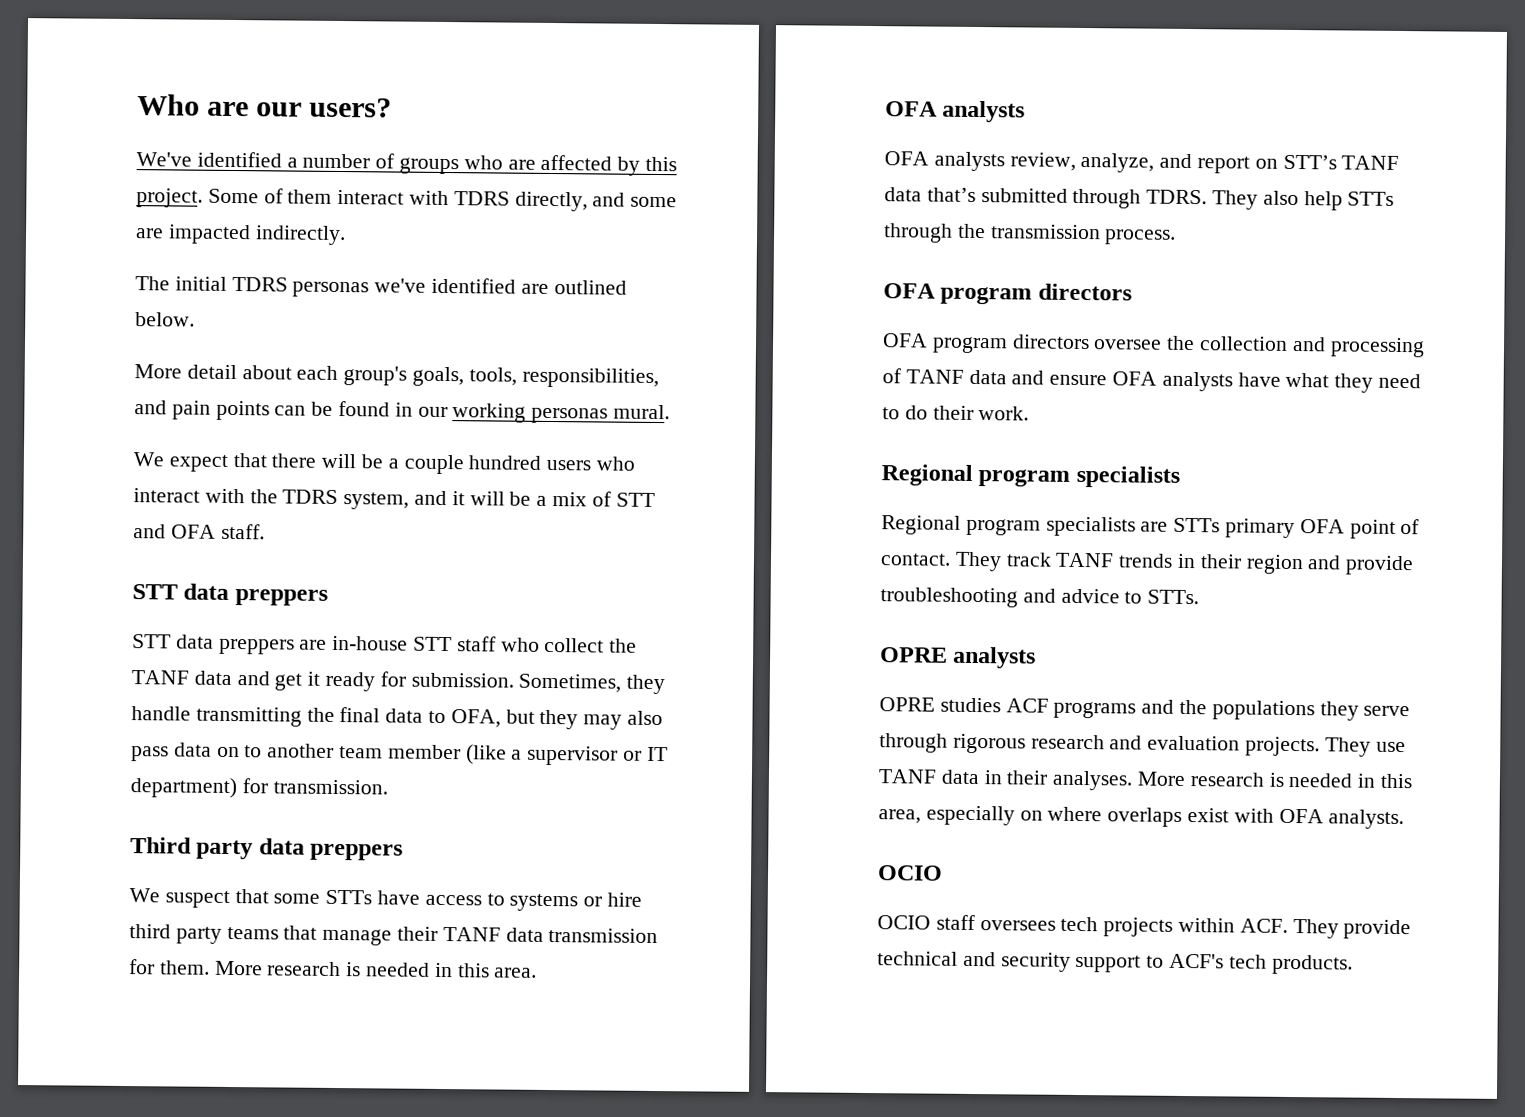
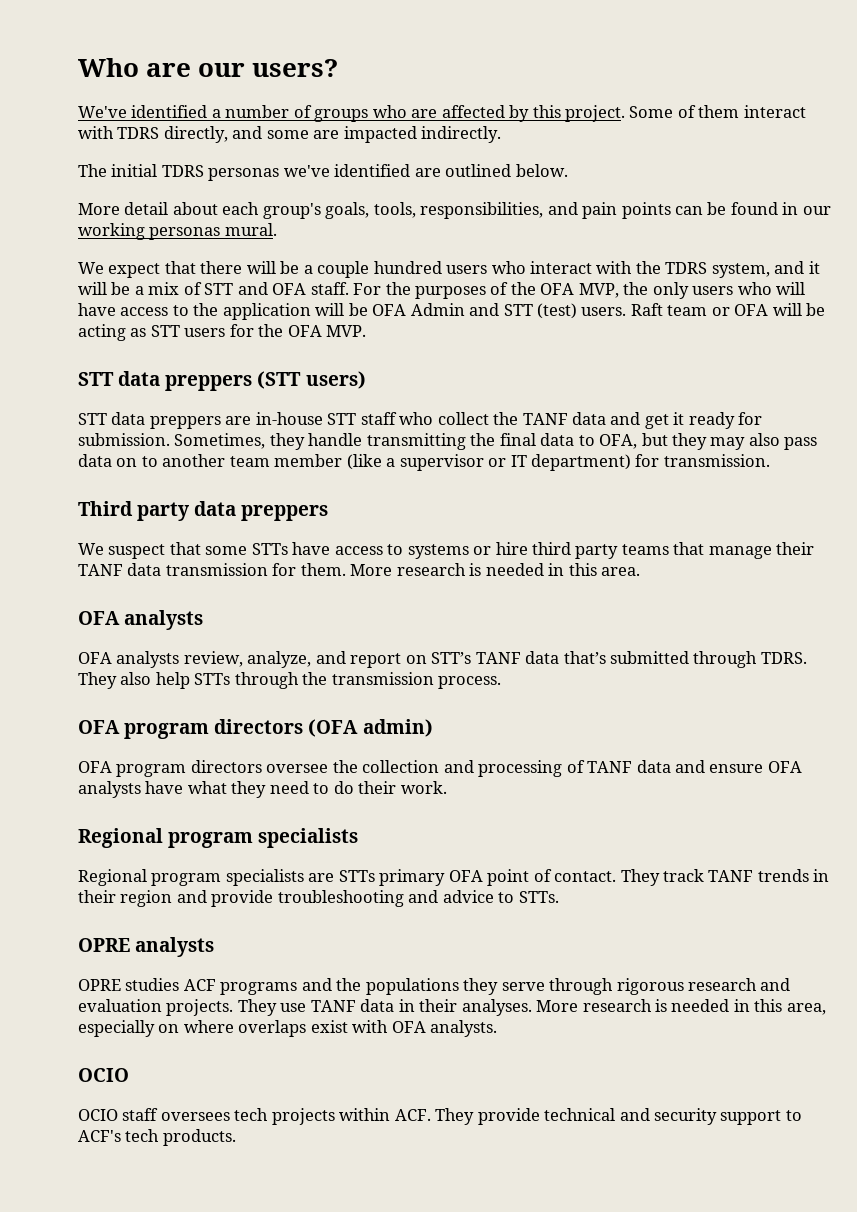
[132,583,328,606] // STT data preppers -> [353,282,806,299] [78,303,826,320] [78,324,367,341] [78,371,366,391] For the purposes of the OFA MVP, the only users who will have access to the application will be OFA Admin and STT (test) users. Raft team or OFA will be acting as STT users for the OFA MVP. // STT data preppers (STT users)
(1132, 292) none -> [308,719,433,737] (OFA admin)

